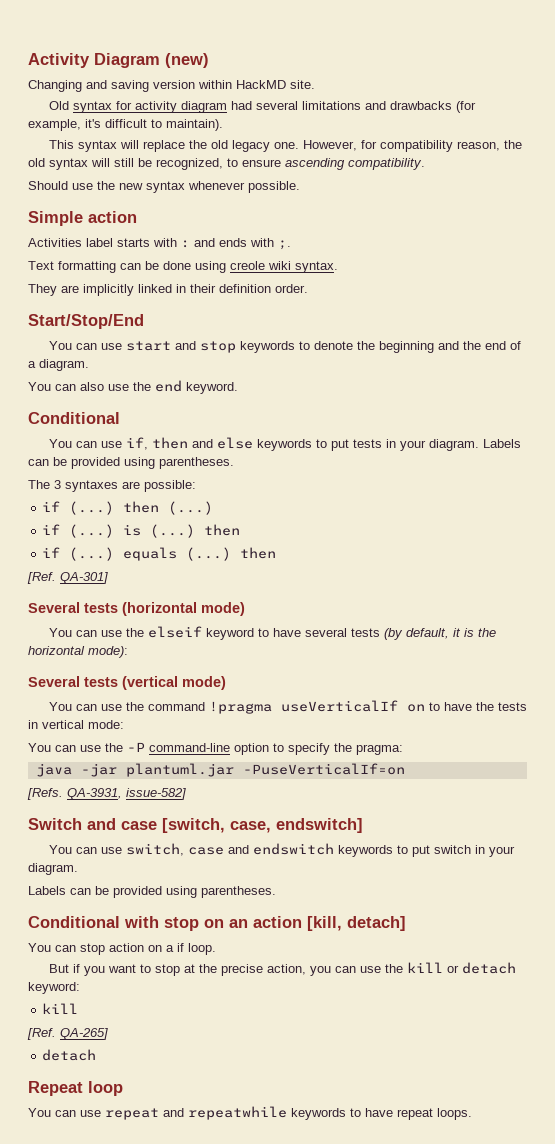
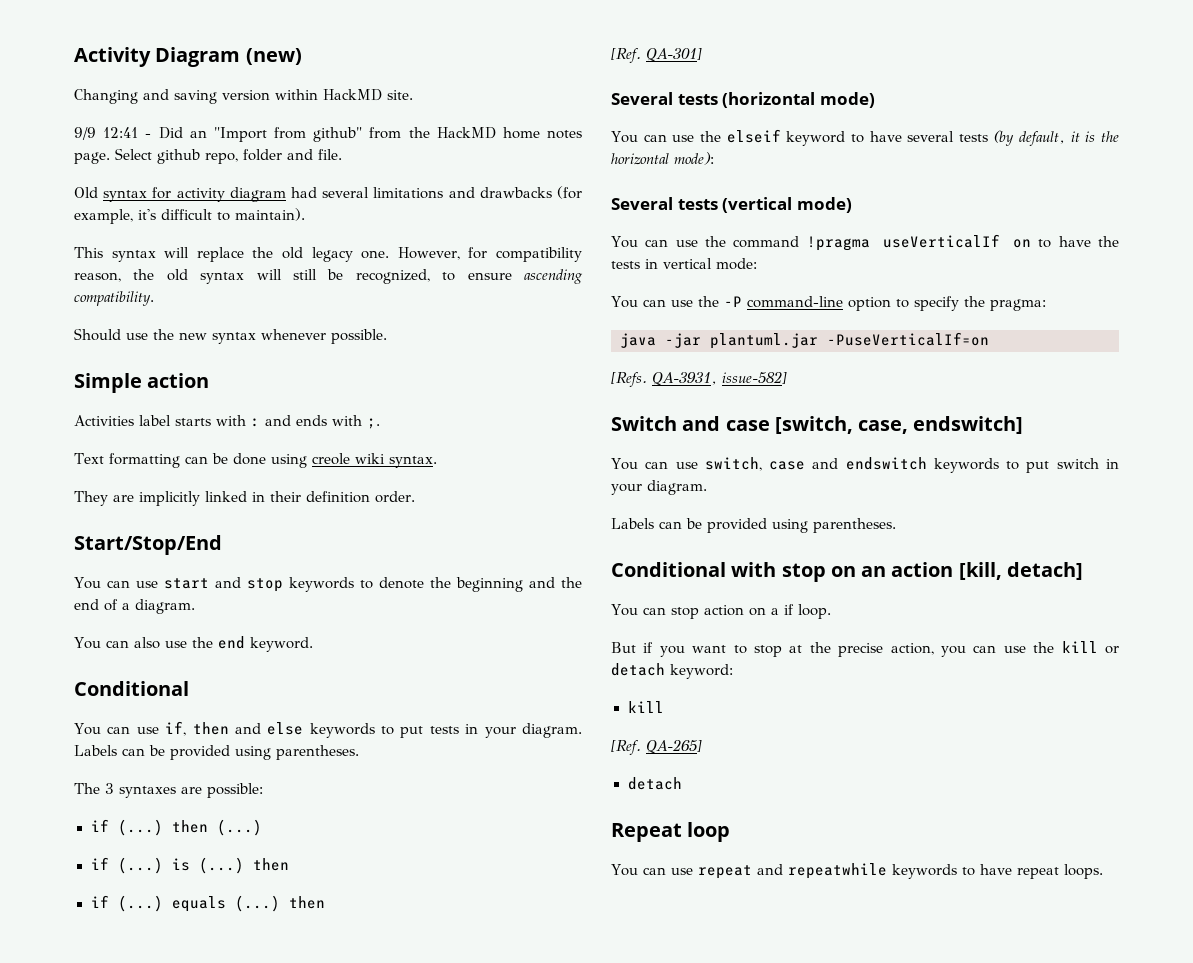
(315, 84) none -> [74,127,582,142] [74,148,342,164] // 9/9 12:41 - Did an "Import from github" from the HackMD home notes page. Select github repo, folder and file.

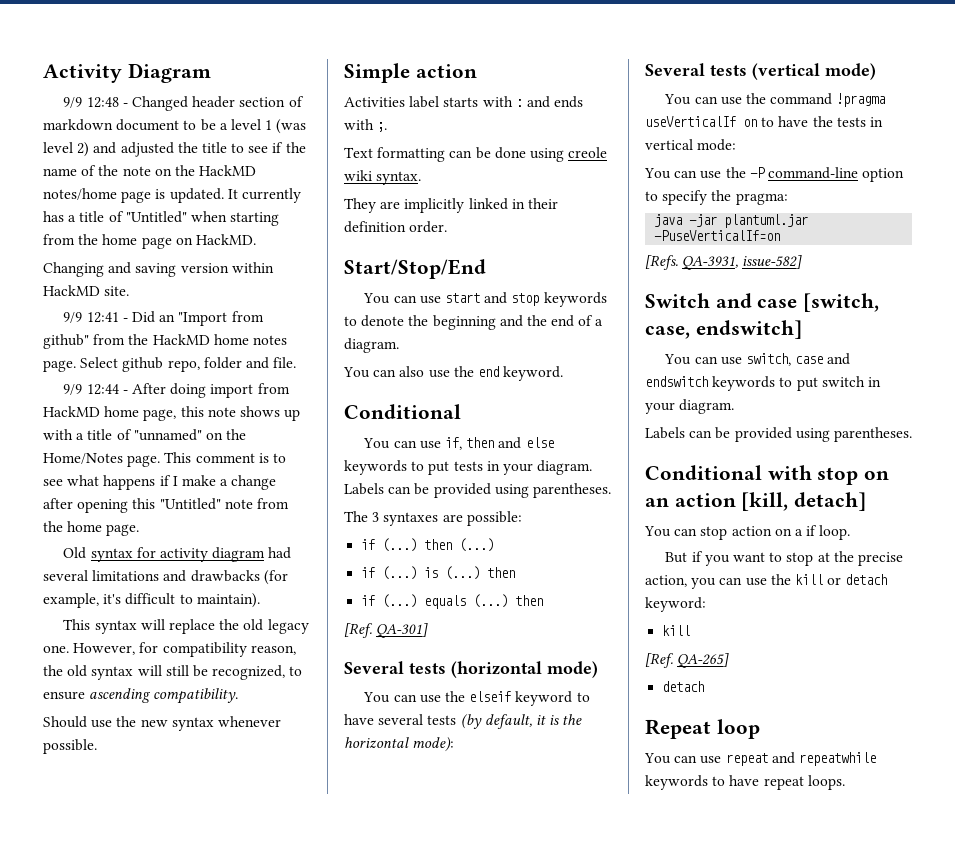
[245,48,302,65] (new) -> [63,96,304,111] [43,119,307,134] [43,142,306,157] [43,165,257,176] [43,188,301,203] [43,211,280,226] [43,234,256,249] // 9/9 12:48 - Changed header section of markdown document to be a level 1 (was level 2) and adjusted the title to see if the name of the note on the HackMD notes/home page is updated. It currently has a title of "Untitled" when starting from the home page on HackMD.
(342, 154) none -> [63,383,290,398] [43,406,301,421] [43,429,247,441] [43,452,286,467] [43,475,277,490] [43,498,289,513] [43,521,140,536] // 9/9 12:44 - After doing import from HackMD home page, this note shows up with a title of "unnamed" on the Home/Notes page. This comment is to see what happens if I make a change after opening this "Untitled" note from the home page.

